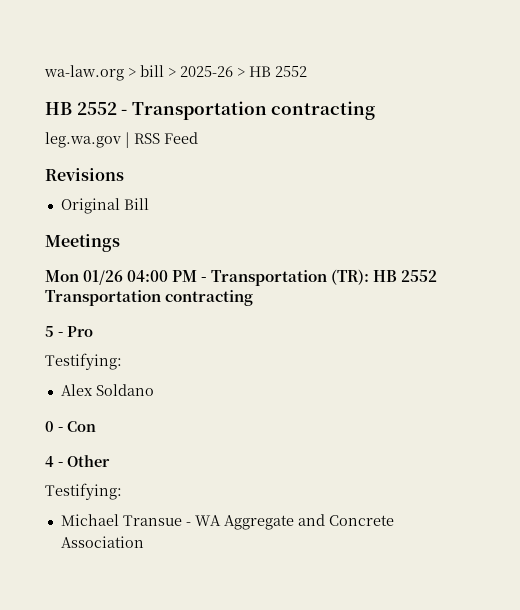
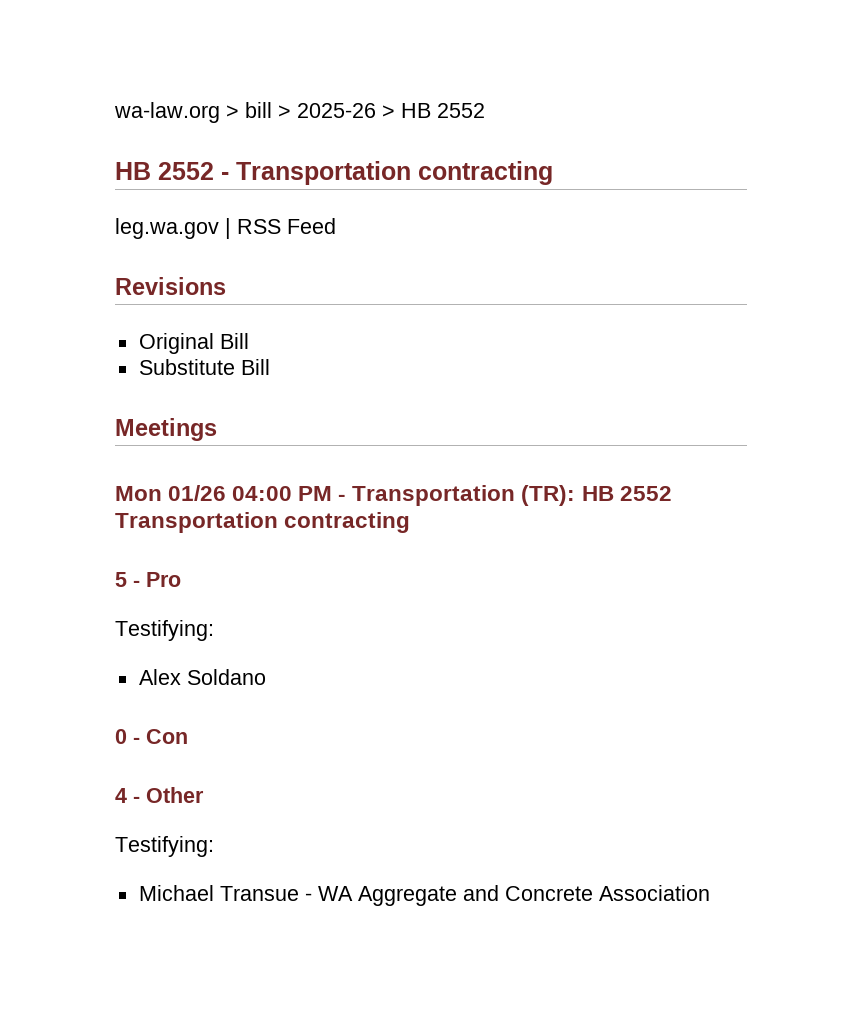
(149, 204) none -> [138,359,270,375] // Substitute Bill

